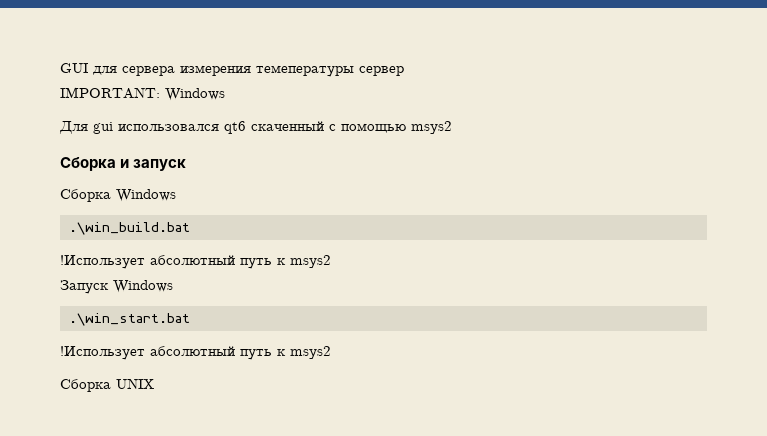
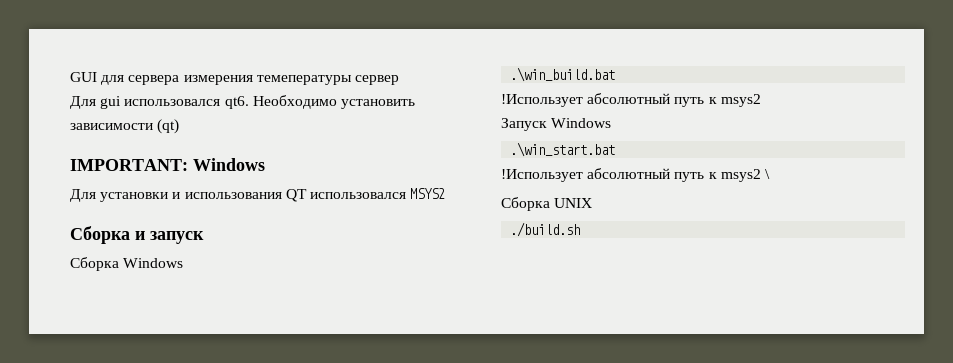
[60,87,225,101] [59,121,452,134] IMPORTANT: Windows // Для gui использовался qt6 скаченный с помощью msys2 -> [70,95,415,109] [70,119,180,134] [70,158,265,171] [70,188,446,202] Для gui использовался qt6. Необходимо установить зависимости (qt) // IMPORTANT: Windows // Для установки и использования QT использовался MSYS2
(331, 352) none -> [764,169,770,179] \
(154, 383) none -> [510,222,581,237] // ./build.sh

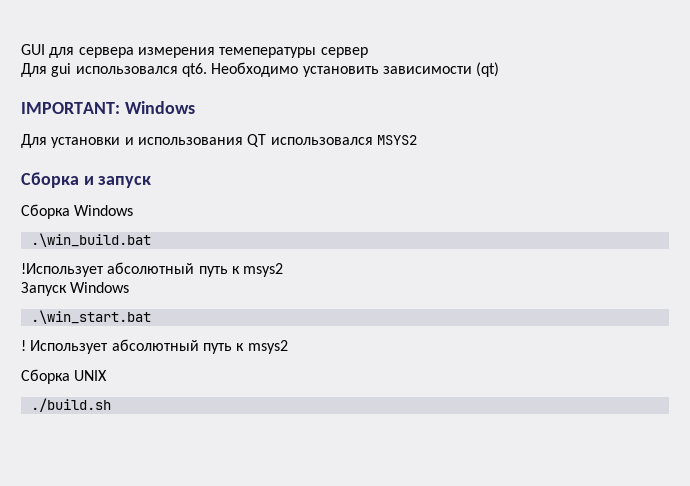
[501,168,770,182] !Использует абсолютный путь к msys2 \ -> [21,339,288,354] ! Использует абсолютный путь к msys2

